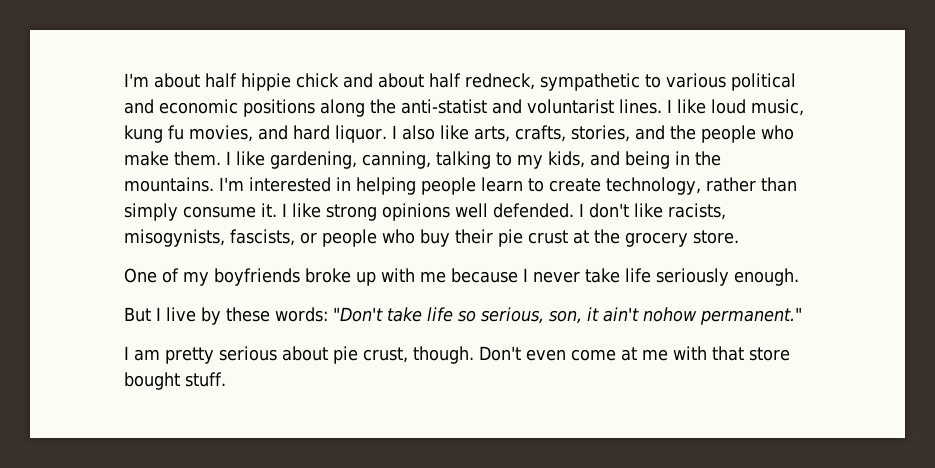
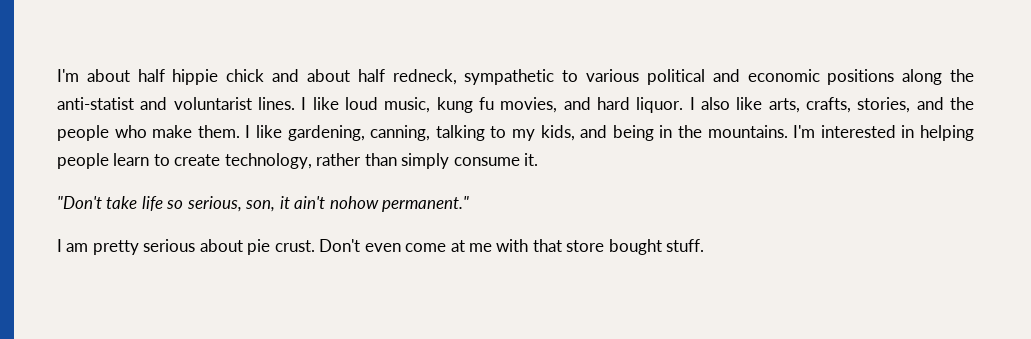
[282,203,726,221] [124,229,739,247] [124,268,799,286] [124,307,328,325] I like strong opinions well defended. I don't like racists, misogynists, fascists, or people who buy their pie crust at the grocery store. // One of my boyfriends broke up with me because I never take life seriously enough. // But I live by these words: -> (539, 159) //
[363,346,474,364] crust, though. -> [274,240,315,252] crust.

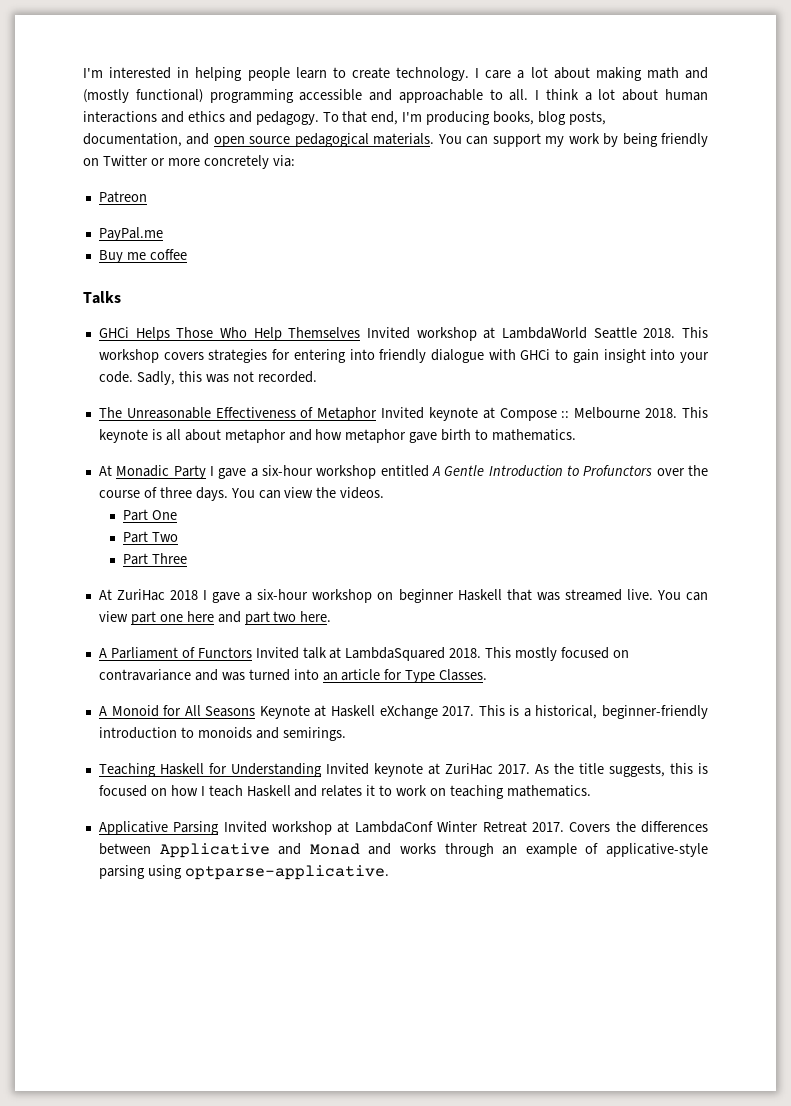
[57,69,975,85] [57,97,975,113] [57,125,816,141] I'm about half hippie chick and about half redneck, sympathetic to various political and economic positions along the anti-statist and voluntarist lines. I like loud music, kung fu movies, and hard liquor. I also like arts, crafts, stories, and the people who make them. I like gardening, canning, talking to my kids, and being in the mountains. I'm -> [83,68,103,78] I'm
[224,153,539,169] [57,196,470,212] [57,239,705,255] technology, rather than simply consume it. // "Don't take life so serious, son, it ain't nohow permanent." // I am pretty serious about pie crust. Don't even come at me with that store bought stuff. -> [396,67,708,81] [83,89,708,103] [83,111,606,125] [83,133,708,147] [83,155,295,169] [98,191,147,203] [98,227,163,241] [98,249,187,263] [83,291,121,304] [98,327,709,341] [98,349,710,363] [98,371,317,385] [98,407,708,421] [98,429,577,443] [98,465,708,479] [98,487,385,501] [122,509,177,521] [122,531,178,543] [122,553,187,565] [98,589,708,603] [98,611,332,625] [98,647,629,661] [98,669,488,683] [98,705,708,719] [98,727,346,741] [98,763,708,777] [98,785,591,799] [98,821,708,835] [98,843,709,858] [98,865,389,880] technology. I care a lot about making math and (mostly functional) programming accessible and approachable to all. I think a lot about human interactions and ethics and pedagogy. To that end, I'm producing books, blog posts, documentation, and open source pedagogical materials. You can support my work by being friendly on Twitter or more concretely via: // Patreon // PayPal.me // Buy me coffee // Talks // GHCi Helps Those Who Help Themselves Invited workshop at LambdaWorld Seattle 2018. This workshop covers strategies for entering into friendly dialogue with GHCi to gain insight into your code. Sadly, this was not recorded. // The Unreasonable Effectiveness of Metaphor Invited keynote at Compose :: Melbourne 2018. This keynote is all about metaphor and how metaphor gave birth to mathematics. // At Monadic Party I gave a six-hour workshop entitled A Gentle Introduction to Profunctors over the course of three days. You can view the videos. // Part One // Part Two // Part Three // At ZuriHac 2018 I gave a six-hour workshop on beginner Haskell that was streamed live. You can view part one here and part two here. // A Parliament of Functors Invited talk at LambdaSquared 2018. This mostly focused on contravariance and was turned into an article for Type Classes. // A Monoid for All Seasons Keynote at Haskell eXchange 2017. This is a historical, beginner-friendly introduction to monoids and semirings. // Teaching Haskell for Understanding Invited keynote at ZuriHac 2017. As the title suggests, this is focused on how I teach Haskell and relates it to work on teaching mathematics. // Applicative Parsing Invited workshop at LambdaConf Winter Retreat 2017. Covers the differences between Applicative and Monad and works through an example of applicative-style parsing using optparse-applicative.

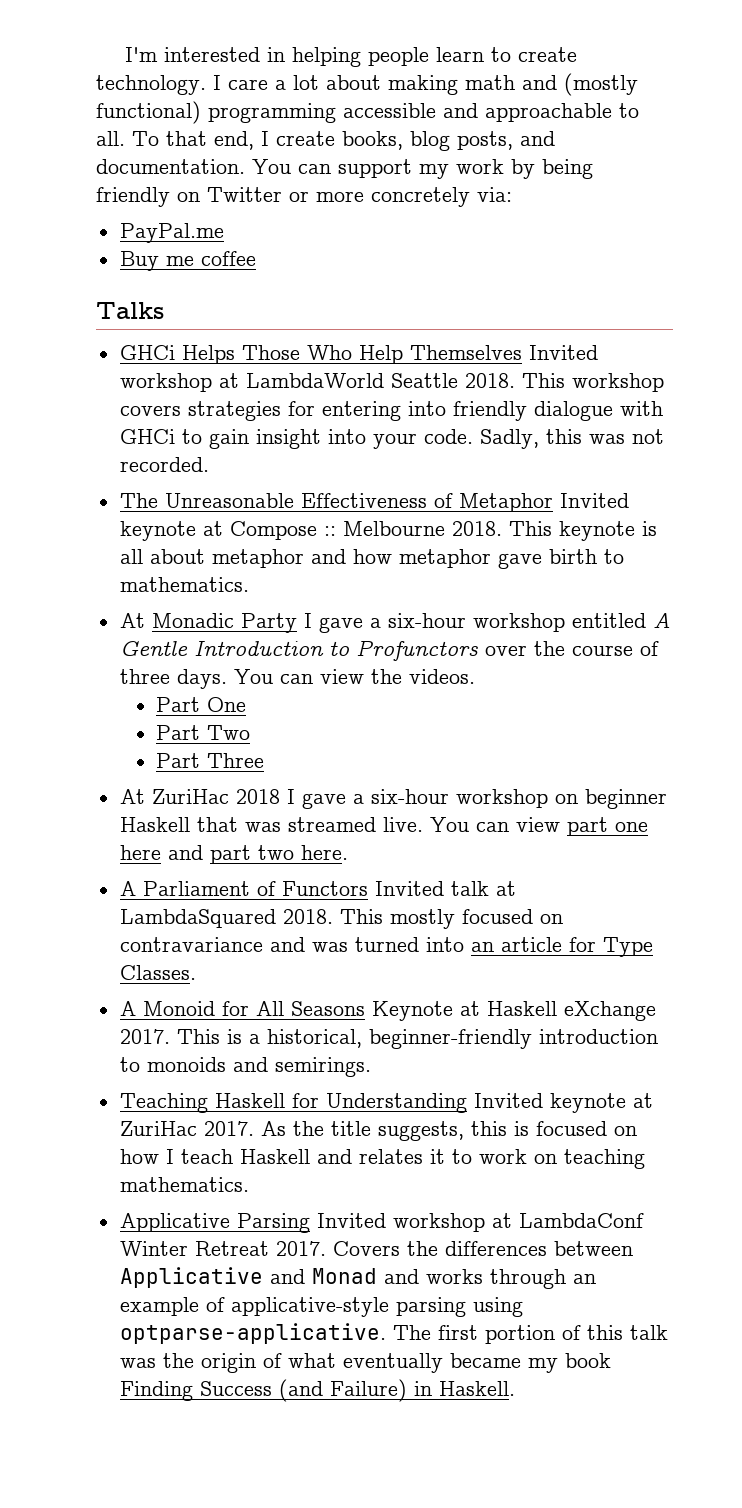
[535,89,708,101] [83,111,319,125] I think a lot about human interactions and ethics and pedagogy. -> (125, 138) none
[402,111,491,125] I'm producing -> [261,131,335,146] I create
[83,133,435,147] documentation, and open source pedagogical materials. -> [520,131,555,146] [96,159,245,174] and documentation.
[98,191,147,203] // Patreon -> (512, 194) none
(389, 872) none -> [392,1325,668,1344] [119,1353,611,1373] [119,1379,515,1402] The first portion of this talk was the origin of what eventually became my book Finding Success (and Failure) in Haskell.

